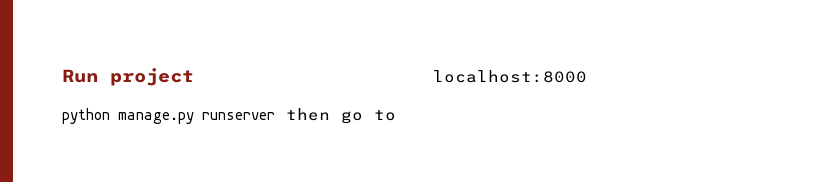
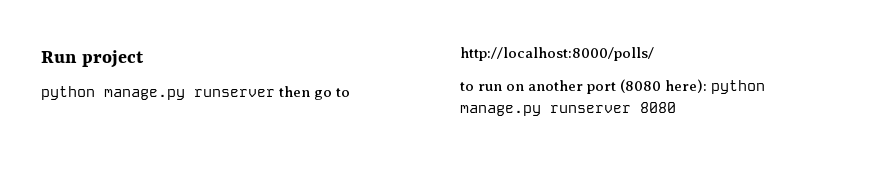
[433,70,587,83] localhost:8000 -> [460,47,654,61] [460,79,766,94] [460,102,676,116] http://localhost:8000/polls/ // to run on another port (8080 here): python manage.py runserver 8080

